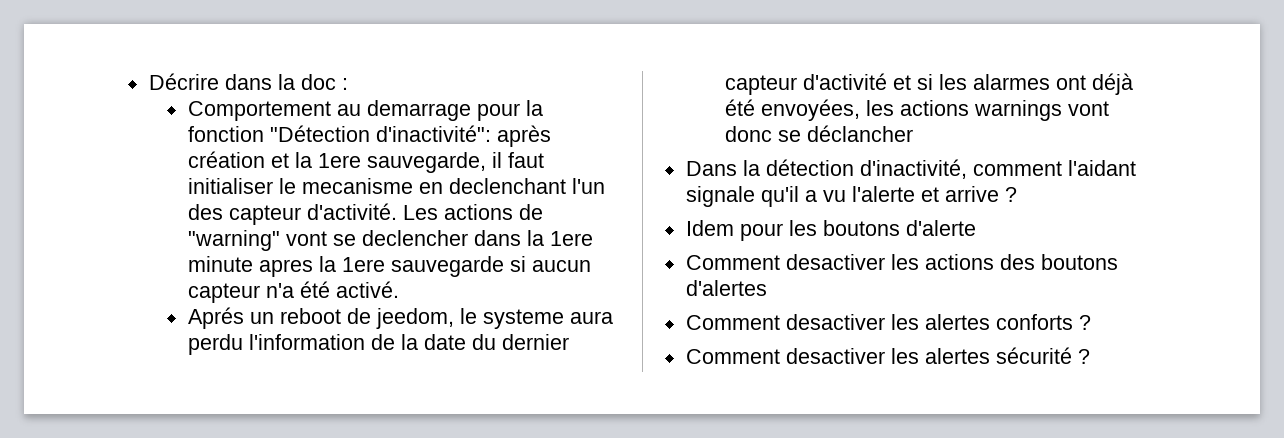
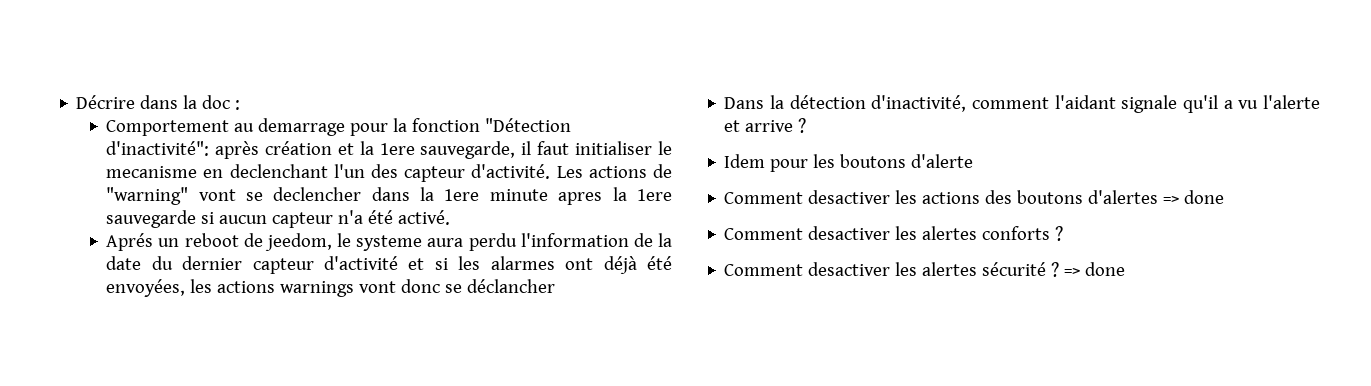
(767, 288) none -> [1163,190,1225,204] => done
(1090, 356) none -> [1064,262,1126,276] => done

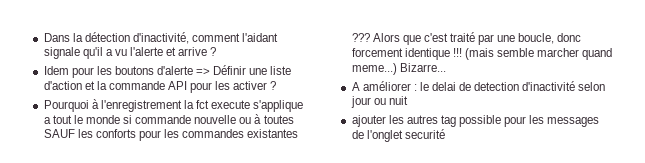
[76,95,241,110] [106,118,572,136] [106,141,672,159] [106,164,672,182] [106,187,672,205] [106,210,451,228] [106,233,672,251] [106,256,672,274] [106,279,556,297] Décrire dans la doc : // Comportement au demarrage pour la fonction "Détection d'inactivité": après création et la 1ere sauvegarde, il faut initialiser le mecanisme en declenchant l'un des capteur d'activité. Les actions de "warning" vont se declencher dans la 1ere minute apres la 1ere sauvegarde si aucun capteur n'a été activé. // Aprés un reboot de jeedom, le systeme aura perdu l'information de la date du dernier capteur d'activité et si les alarmes ont déjà été envoyées, les actions warnings vont donc se déclancher // -> (43, 37) none
[724,190,1225,204] [724,226,1064,241] [724,262,1126,277] // Comment desactiver les actions des boutons d'alertes => done // Comment desactiver les alertes conforts ? // Comment desactiver les alertes sécurité ? => done -> [196,65,292,75] [43,81,277,93] [43,99,304,112] [43,114,294,124] [43,129,299,141] [351,32,582,45] [351,48,613,60] [351,63,446,75] [351,81,606,91] [350,96,408,108] [351,115,600,127] [351,129,445,142] => Définir une liste d'action et la commande API pour les activer ? // Pourquoi à l'enregistrement la fct execute s'applique a tout le monde si commande nouvelle ou à toutes SAUF les conforts pour les commandes existantes ??? Alors que c'est traité par une boucle, donc forcement identique !!! (mais semble marcher quand meme...) Bizarre... // A améliorer : le delai de detection d'inactivité selon jour ou nuit // ajouter les autres tag possible pour les messages de l'onglet securité

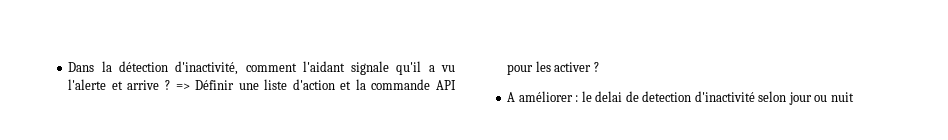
[43,66,194,78] // Idem pour les boutons d'alerte -> (170, 85) none
[43,99,304,112] [43,114,294,124] [43,129,299,141] [351,32,582,45] [351,48,613,60] [351,63,446,75] // Pourquoi à l'enregistrement la fct execute s'applique a tout le monde si commande nouvelle ou à toutes SAUF les conforts pour les commandes existantes ??? Alors que c'est traité par une boucle, donc forcement identique !!! (mais semble marcher quand meme...) Bizarre... -> (599, 67) none
[351,115,600,127] [351,129,445,142] // ajouter les autres tag possible pour les messages de l'onglet securité -> (854, 97) none

